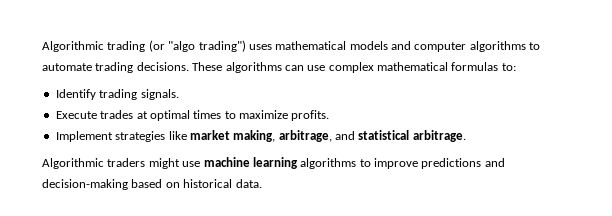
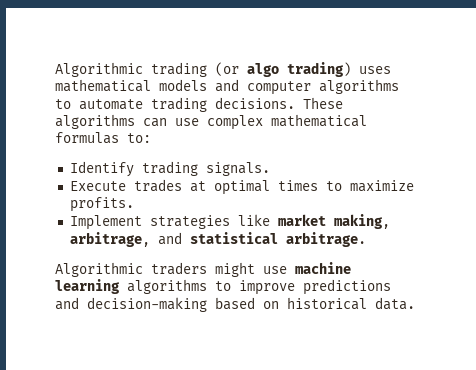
[168,40,246,52] "algo trading") -> [247,62,351,77] algo trading)

